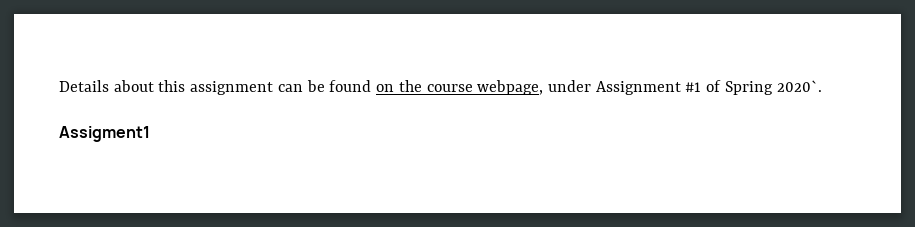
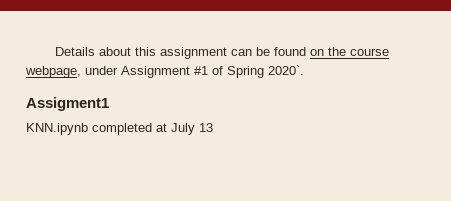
(150, 134) none -> [26,123,213,135] // KNN.ipynb completed at July 13

